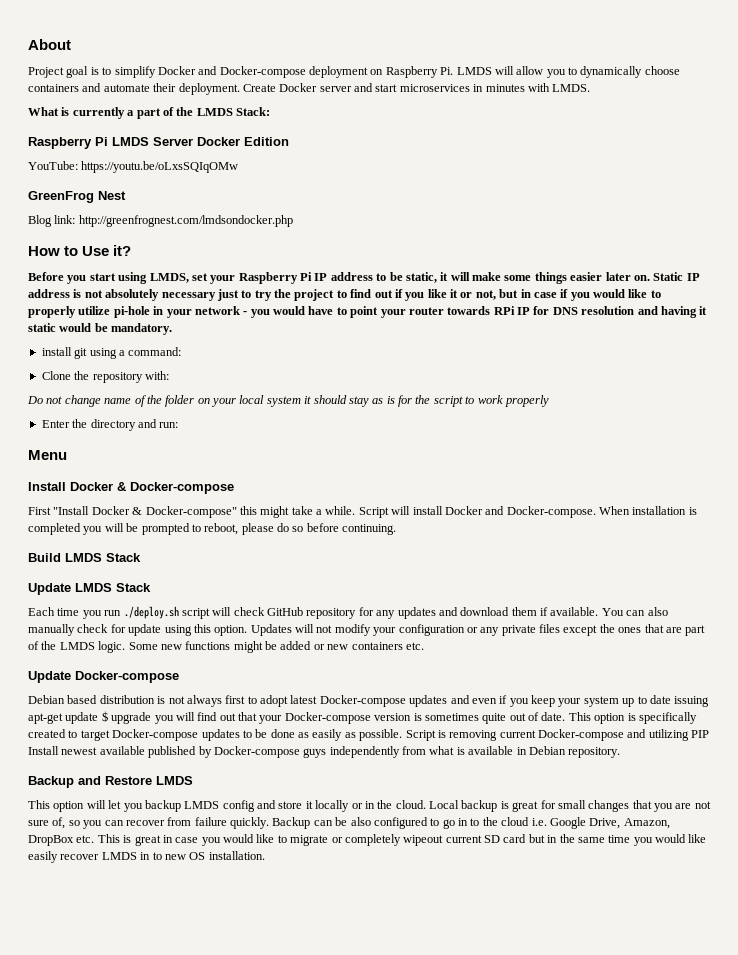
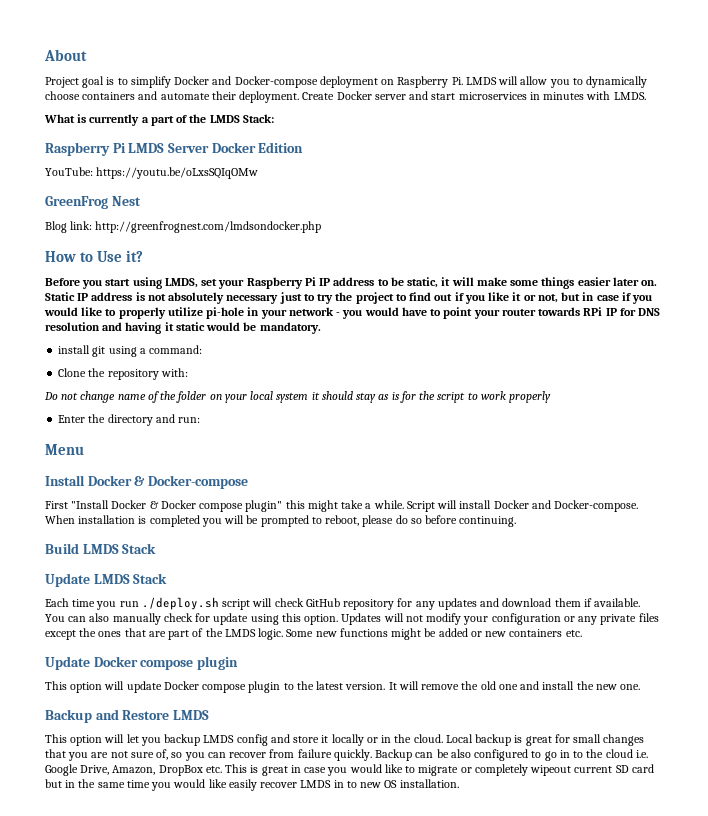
[145,506,237,518] Docker-compose" -> [160,500,283,512] Docker compose plugin"
[75,671,179,683] [28,695,710,707] [28,711,697,724] [28,729,710,741] [28,746,621,758] Docker-compose // Debian based distribution is not always first to adopt latest Docker-compose updates and even if you keep your system up to date issuing apt-get update $ upgrade you will find out that your Docker-compose version is sometimes quite out of date. This option is specifically created to target Docker-compose updates to be done as easily as possible. Script is removing current Docker-compose and utilizing PIP Install newest available published by Docker-compose guys independently from what is available in Debian repository. -> [93,656,238,670] [45,681,641,693] Docker compose plugin // This option will update Docker compose plugin to the latest version. It will remove the old one and install the new one.

